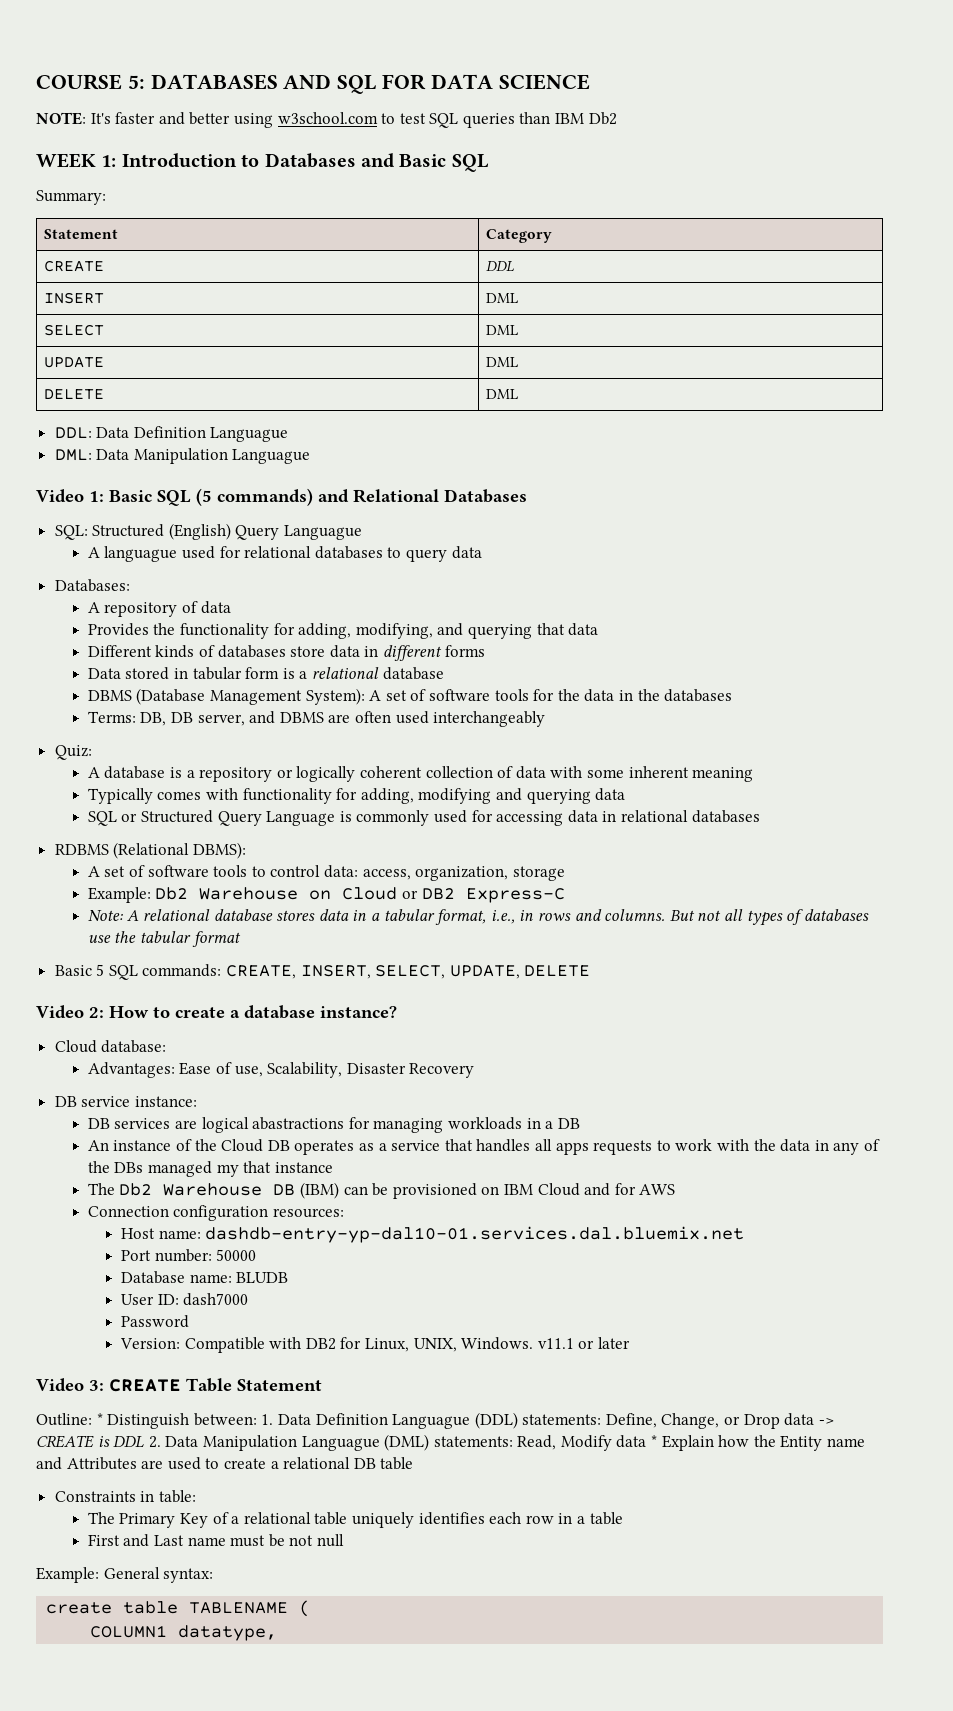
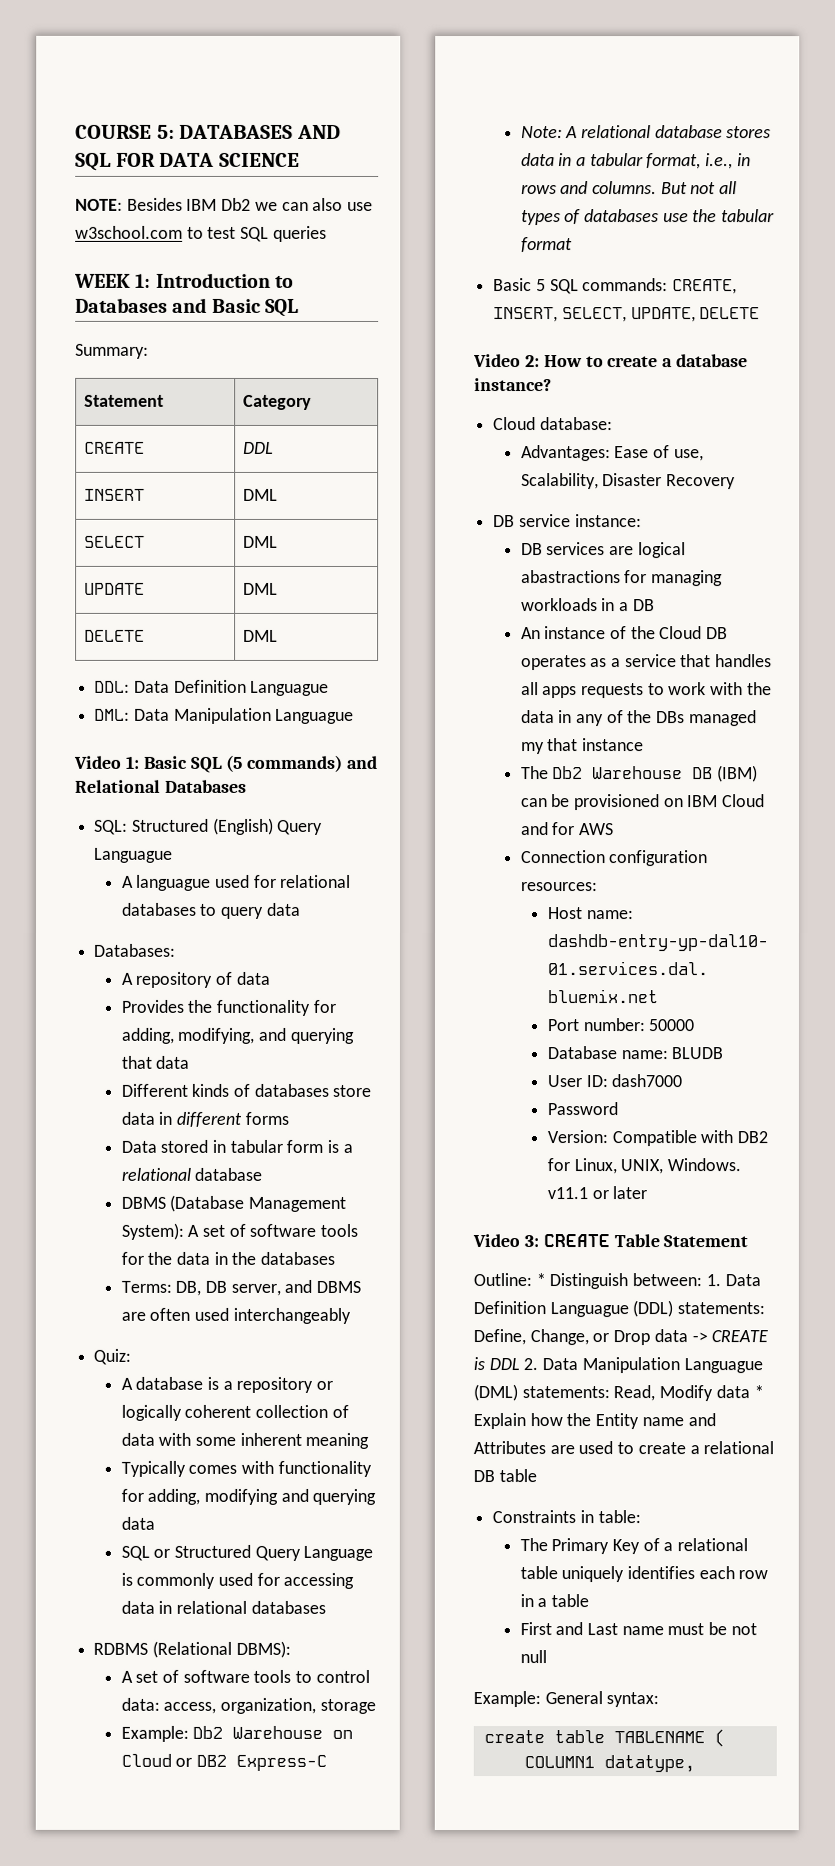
[90,112,273,128] It's faster and better using -> [126,197,374,211] Besides IBM Db2 we can also use
[519,112,617,125] than IBM Db2 -> (327, 233) none

